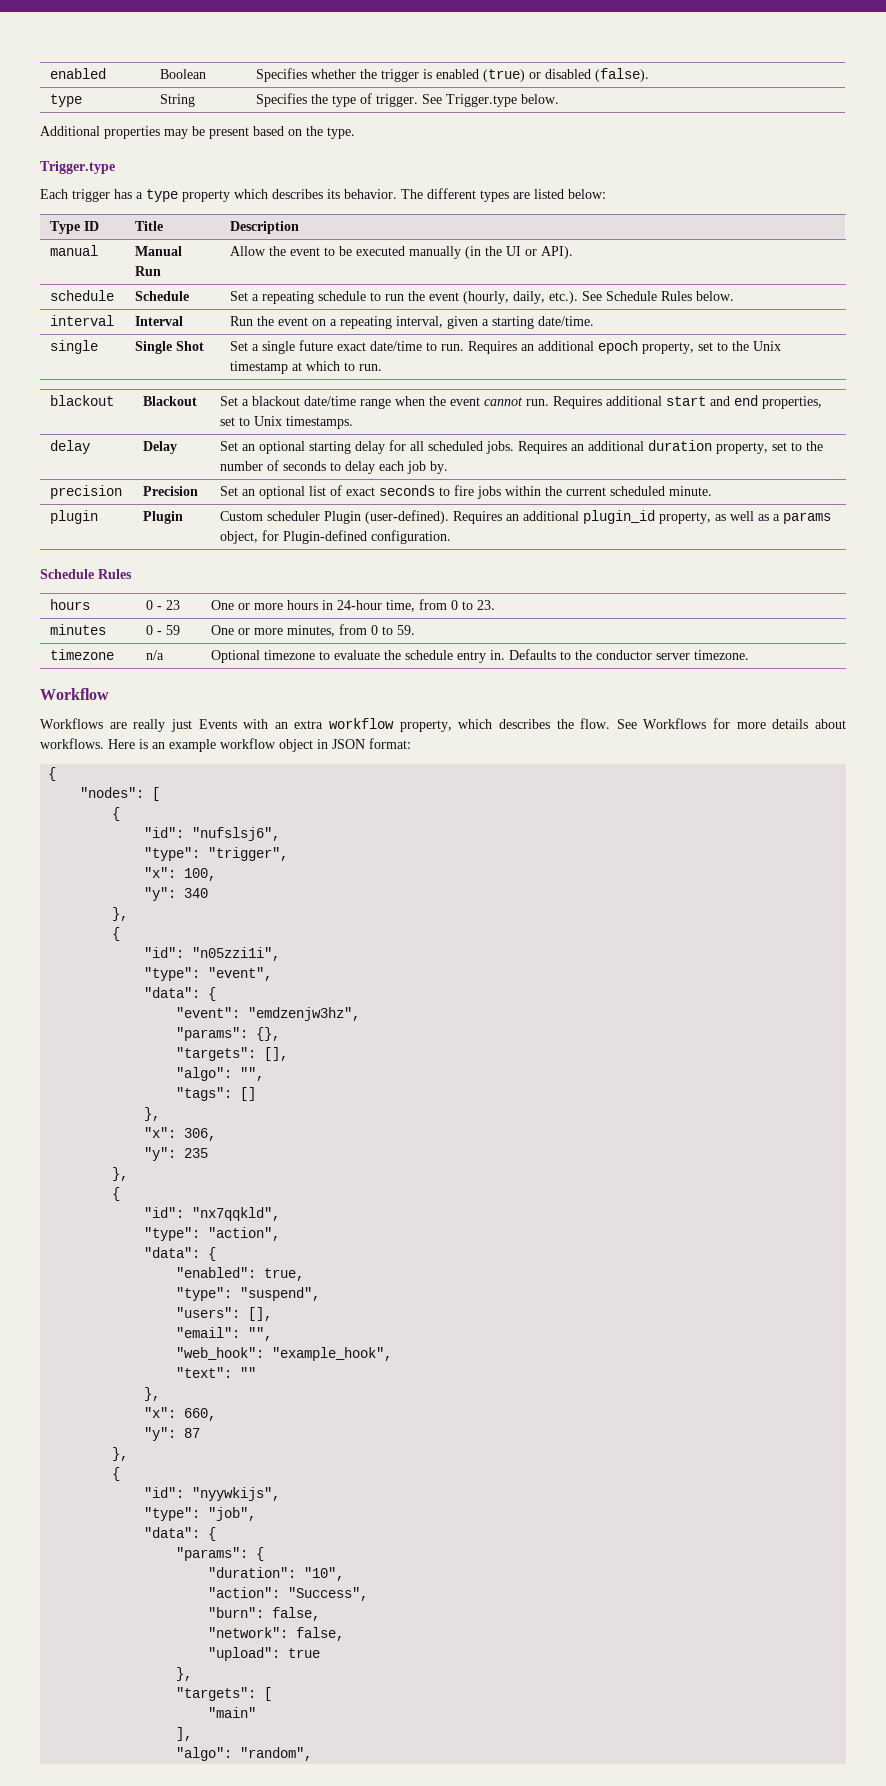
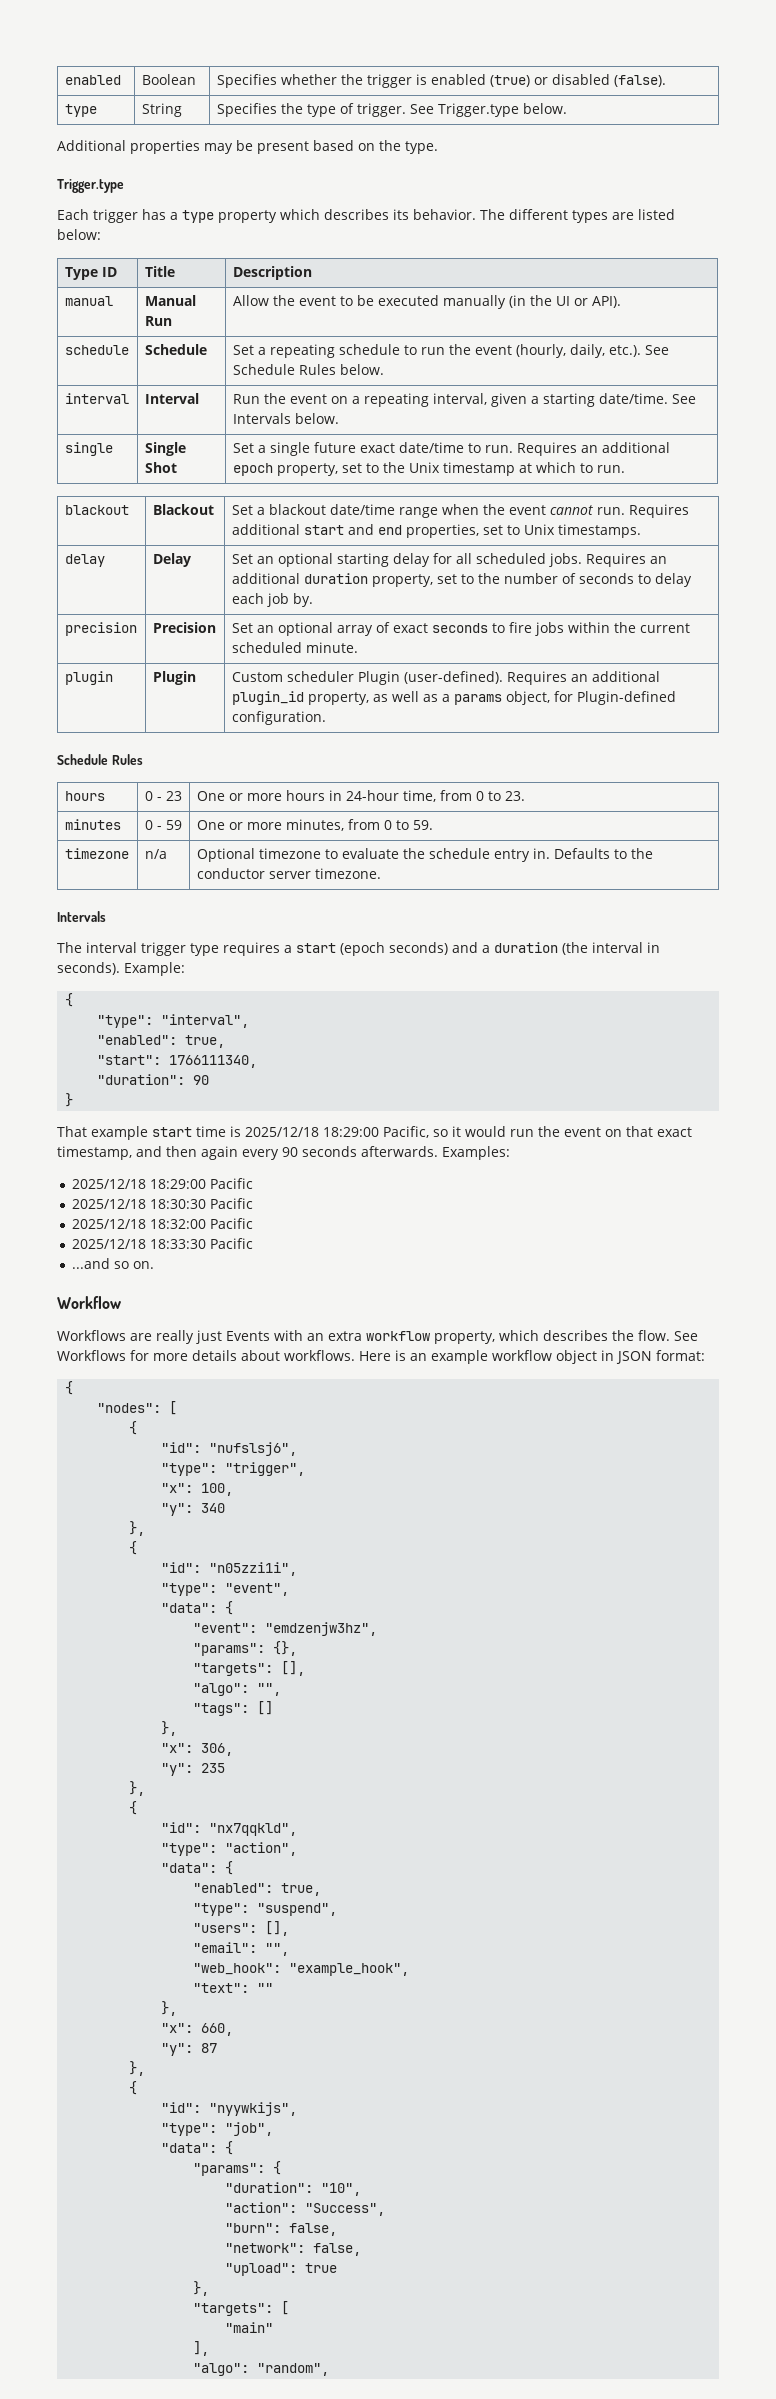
(595, 321) none -> [671,394,696,404] [232,413,339,424] See Intervals below.
[309,486,327,496] list -> [336,625,373,636] array
(750, 655) none -> [57,911,106,922] [57,942,660,956] [57,962,185,976] [65,993,74,1007] [97,1014,250,1028] [97,1035,226,1048] [97,1055,258,1068] [97,1074,210,1085] [65,1093,74,1107] [57,1126,692,1140] [57,1146,510,1160] [72,1178,254,1189] [72,1198,254,1209] [72,1218,254,1229] [72,1238,254,1249] [72,1258,155,1269] // Intervals // The interval trigger type requires a start (epoch seconds) and a duration (the interval in seconds). Example: // { // "type": "interval", // "enabled": true, // "start": 1766111340, // "duration": 90 // } // That example start time is 2025/12/18 18:29:00 Pacific, so it would run the event on that exact timestamp, and then again every 90 seconds afterwards. Examples: // 2025/12/18 18:29:00 Pacific // 2025/12/18 18:30:30 Pacific // 2025/12/18 18:32:00 Pacific // 2025/12/18 18:33:30 Pacific // ...and so on.

